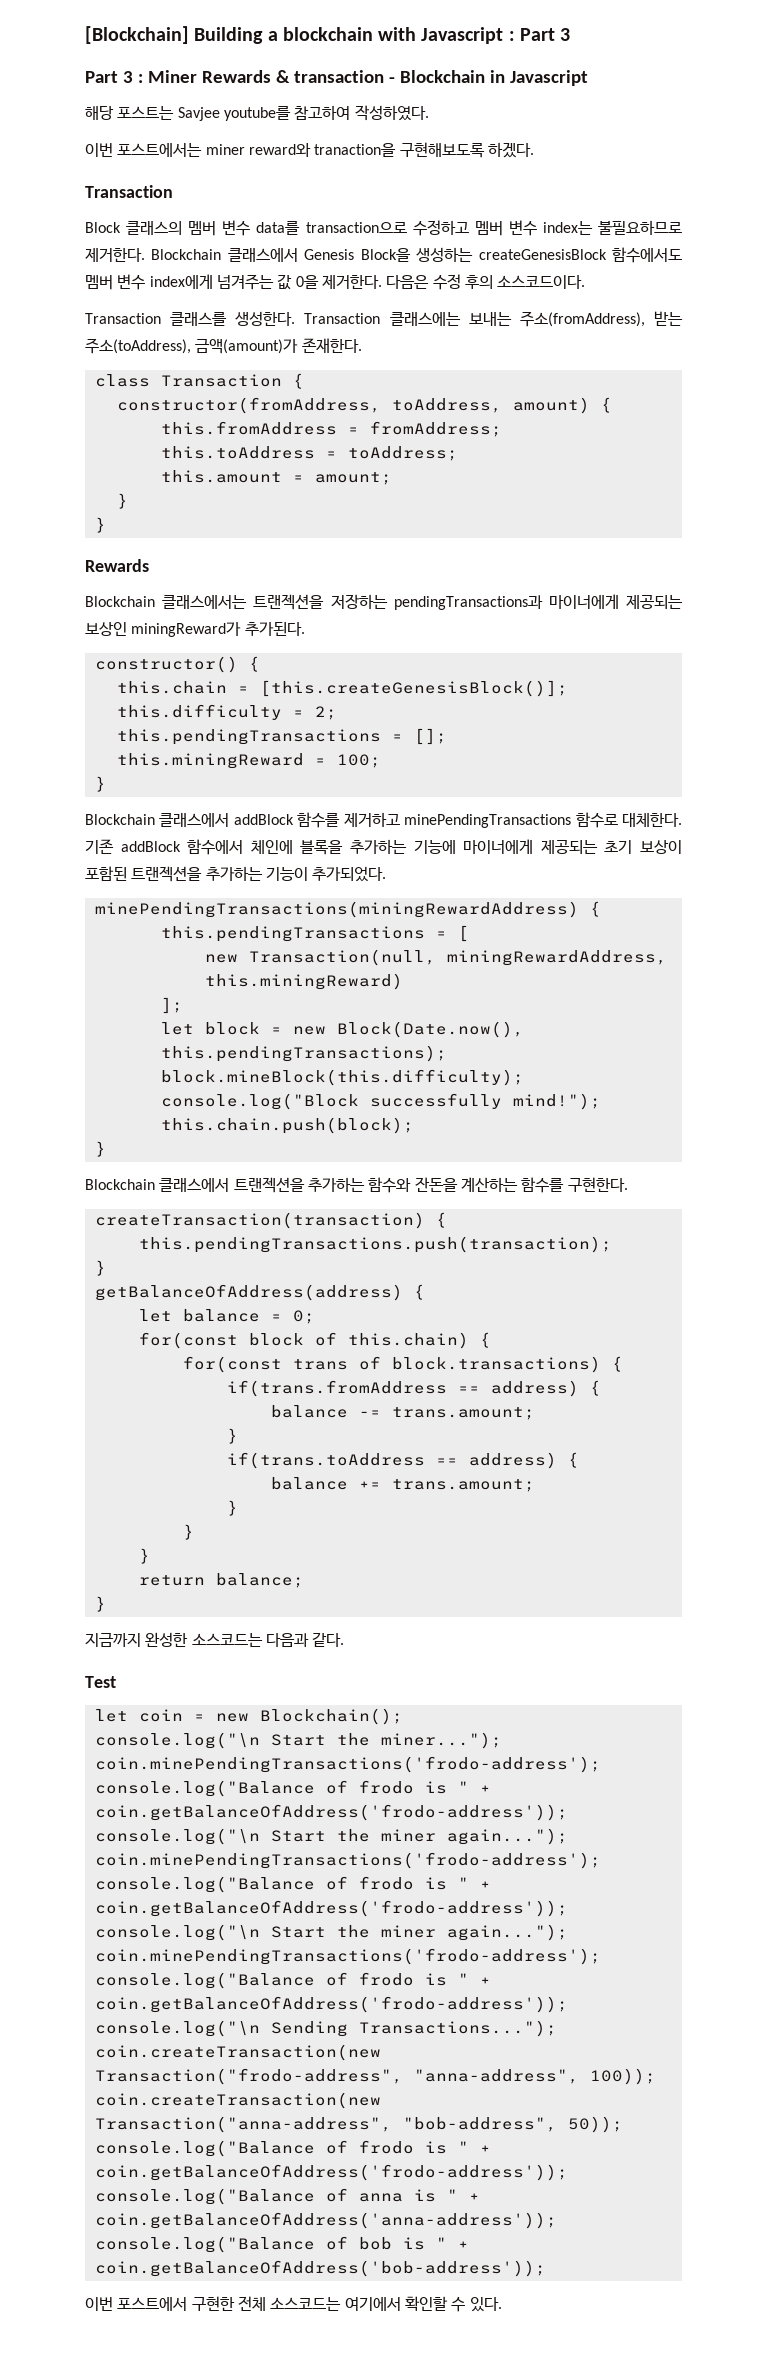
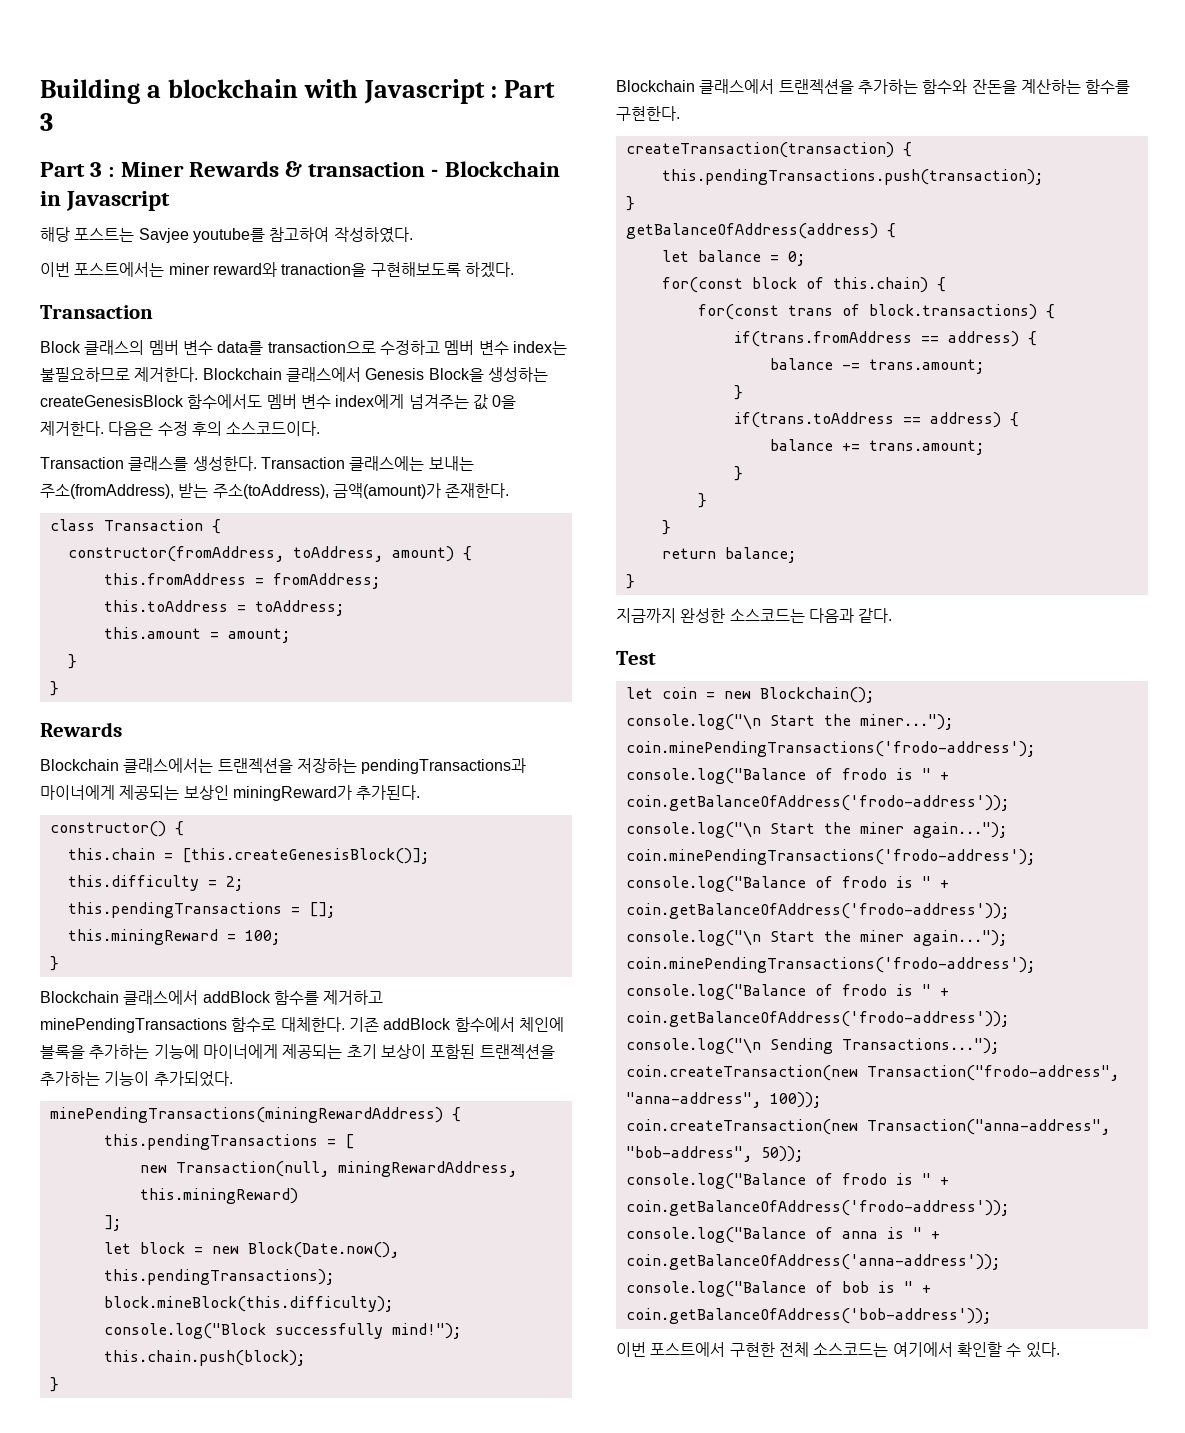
[85,26,189,44] [Blockchain] -> (40, 91) none

